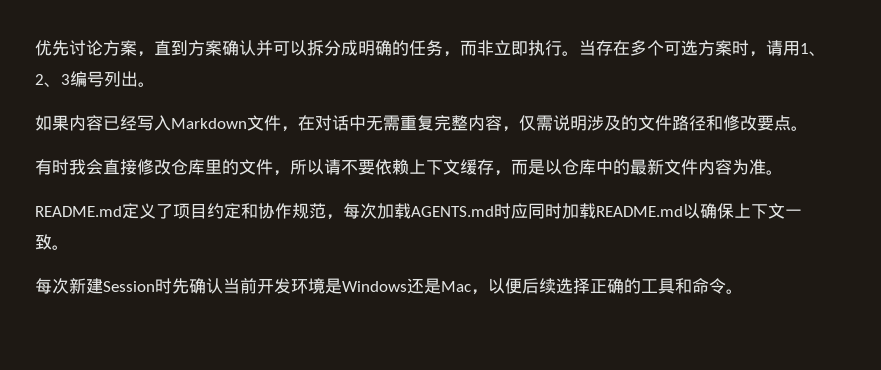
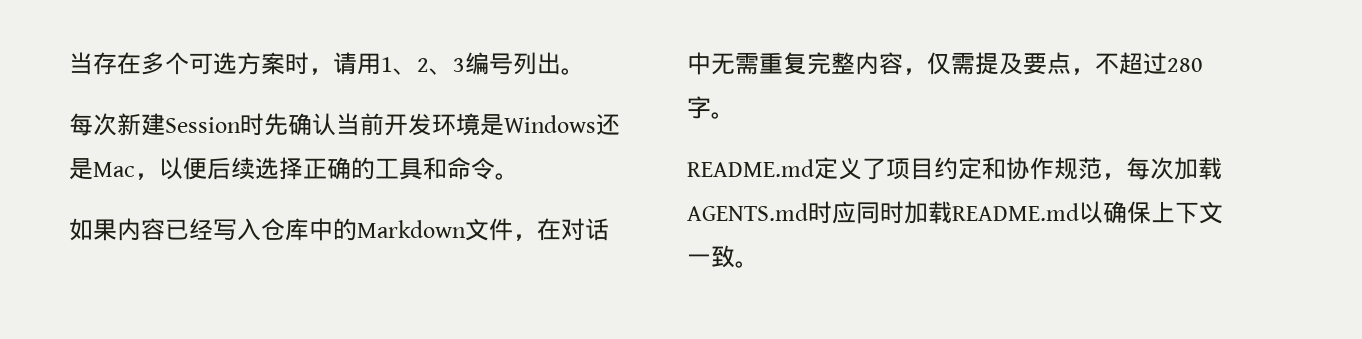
[35,40,579,57] 优先讨论方案，直到方案确认并可以拆分成明确的任务，而非立即执行。 -> (69, 63) none
[35,115,808,132] [35,159,783,176] [35,203,802,220] [35,234,69,250] // 如果内容已经写入Markdown文件，在对话中无需重复完整内容，仅需说明涉及的文件路径和修改要点。 // 有时我会直接修改仓库里的文件，所以请不要依赖上下文缓存，而是以仓库中的最新文件内容为准。 // README.md定义了项目约定和协作规范，每次加载AGENTS.md时应同时加载README.md以确保上下文一致。 -> (585, 71) none
(743, 291) none -> [69,218,609,241] [687,52,1203,75] [687,96,735,119] [687,157,1222,180] [687,201,1223,224] [687,245,759,268] // 如果内容已经写入仓库中的Markdown文件，在对话中无需重复完整内容，仅需提及要点，不超过280字。 // README.md定义了项目约定和协作规范，每次加载AGENTS.md时应同时加载README.md以确保上下文一致。

